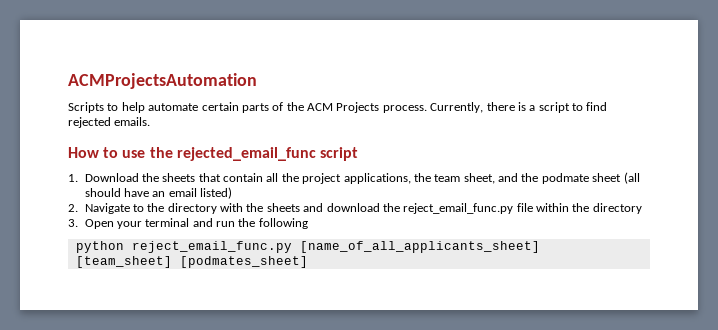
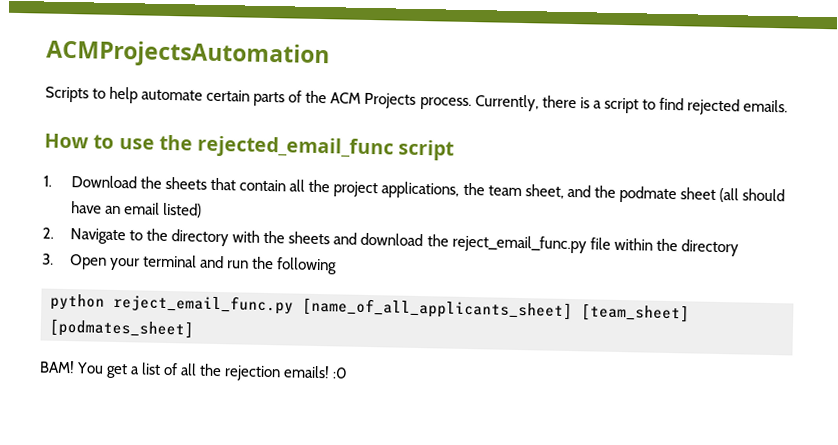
(308, 262) none -> [39,360,349,382] // BAM! You get a list of all the rejection emails! :0

